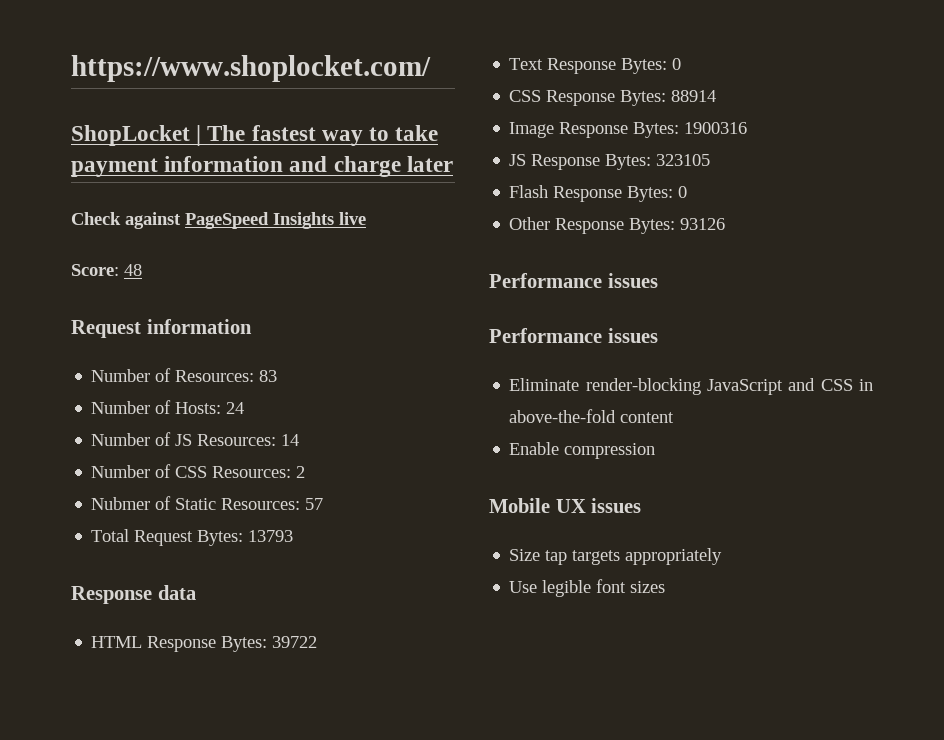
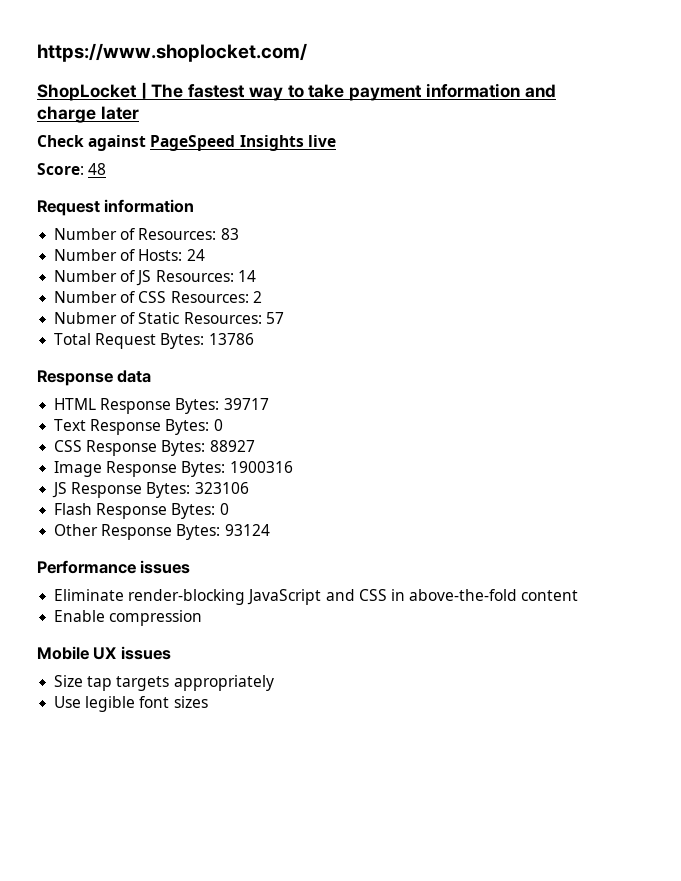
[248,530,294,542] 13793 -> [208,333,254,345] 13786
[272,636,318,648] 39722 -> [223,398,269,410] 39717
[671,90,717,102] 88914 -> [209,440,255,452] 88927
[656,154,711,166] 323105 -> [194,482,249,494] 323106
[680,218,726,230] [489,273,658,288] 93126 // Performance issues -> [224,524,270,536] 93124

